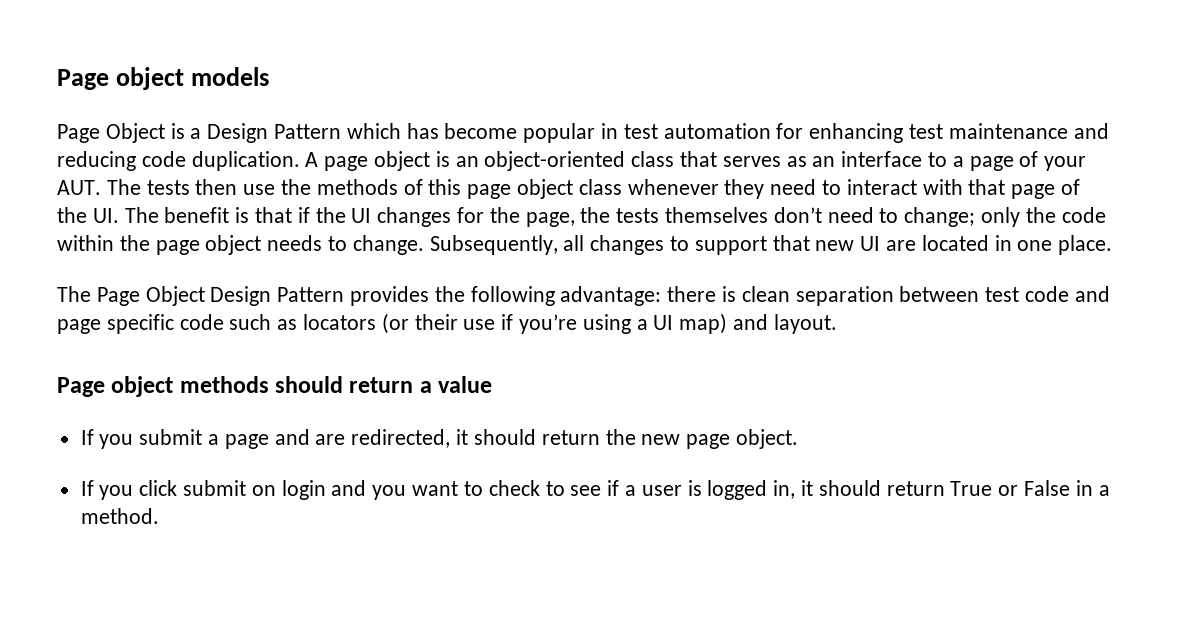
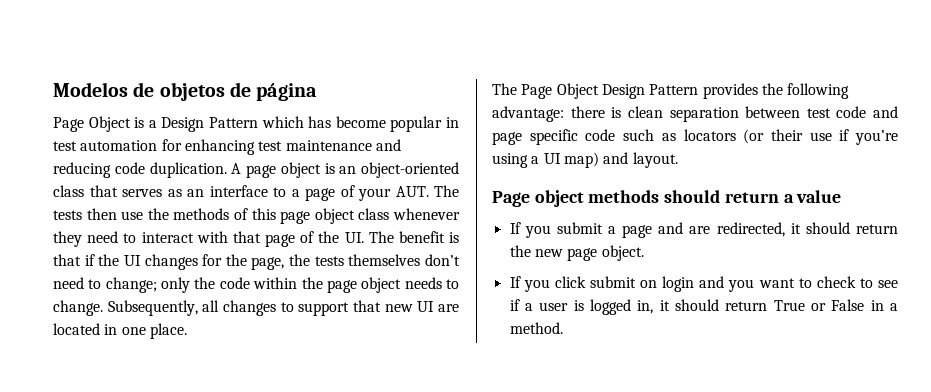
[57,67,270,90] Page object models -> [53,82,318,101] Modelos de objetos de página

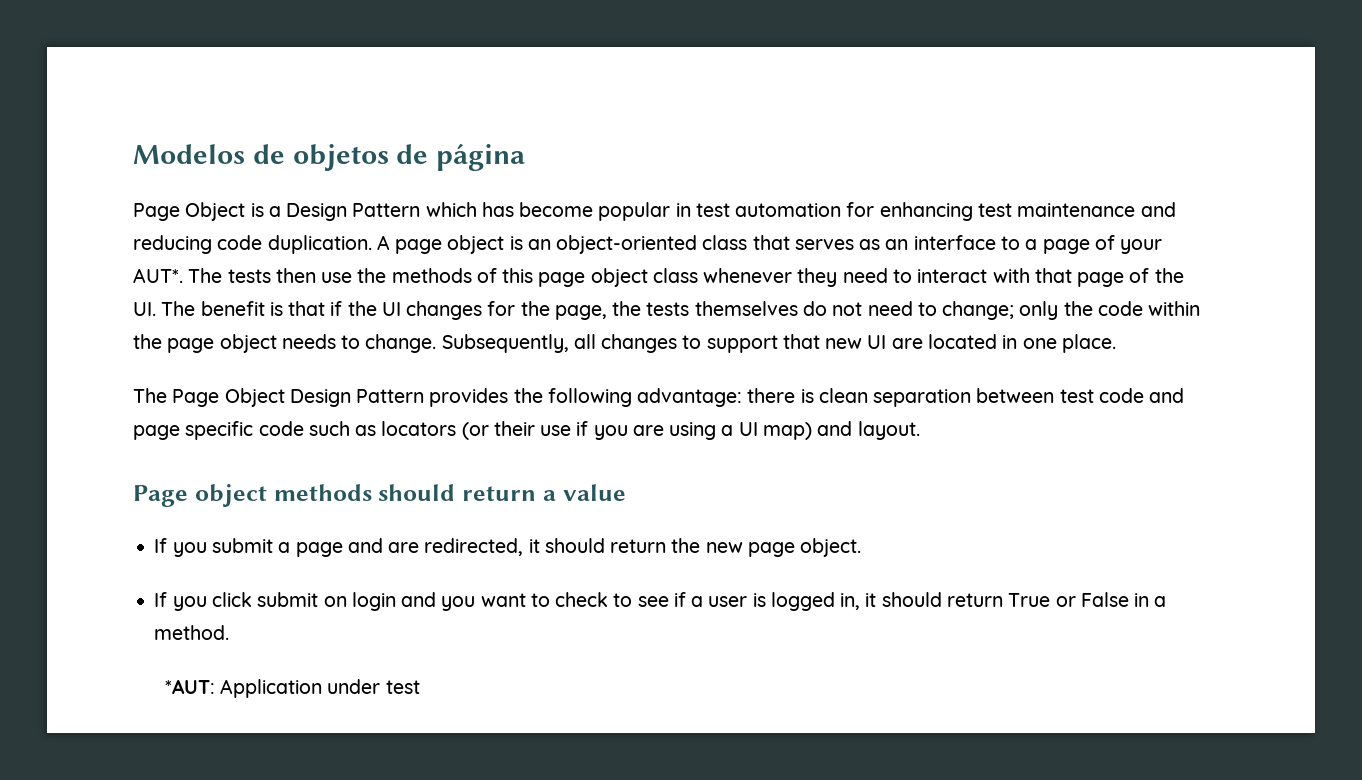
[395,186,429,197] AUT. -> [133,268,183,283] AUT*.
[424,254,460,266] don’t -> [802,301,863,316] do not
[854,130,898,145] you’re -> [593,425,664,440] you are
(563, 328) none -> [164,679,420,698] // *AUT: Application under test

